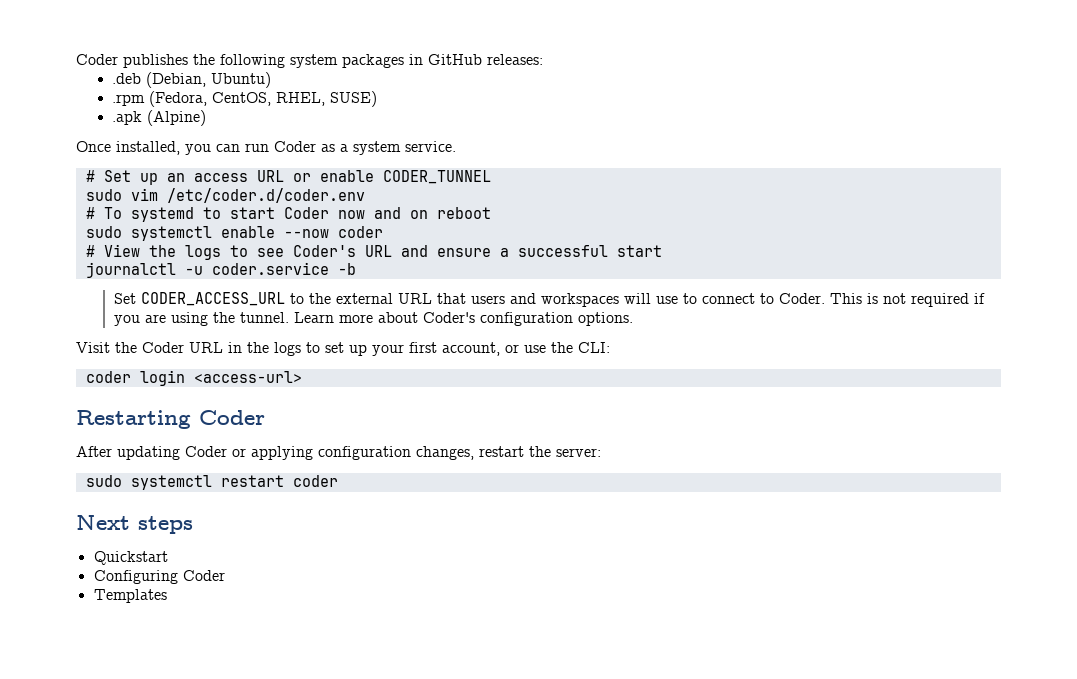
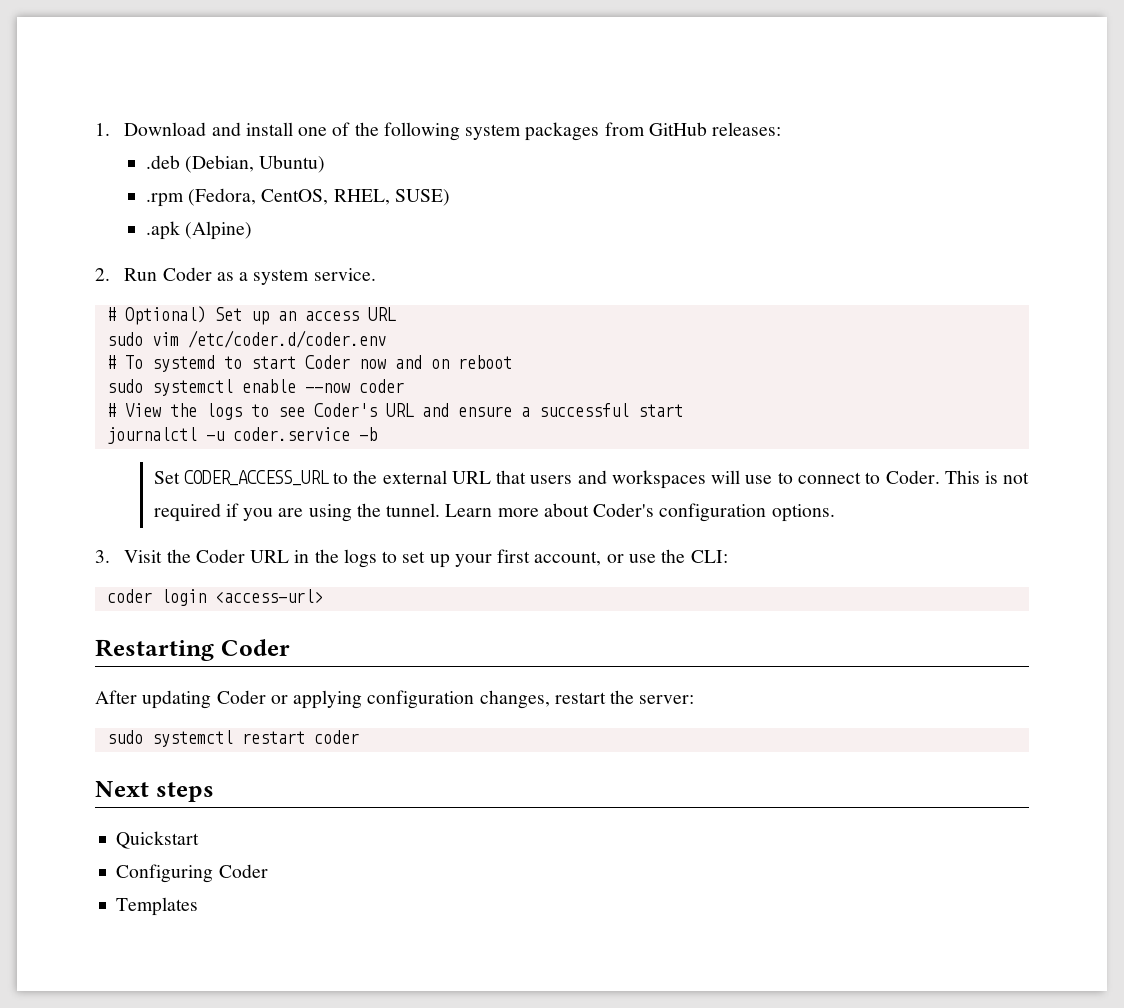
[76,54,188,68] Coder publishes -> [95,122,351,136] 1. Download and install one of
[409,54,423,65] in -> [604,122,645,136] from
[76,141,269,155] Once installed, you can run -> [95,268,158,281] 2. Run
(95, 176) none -> [124,306,206,325] Optional)
[292,170,491,184] or enable CODER_TUNNEL -> (396, 314) none
(633, 319) none -> [95,550,110,563] 3.

